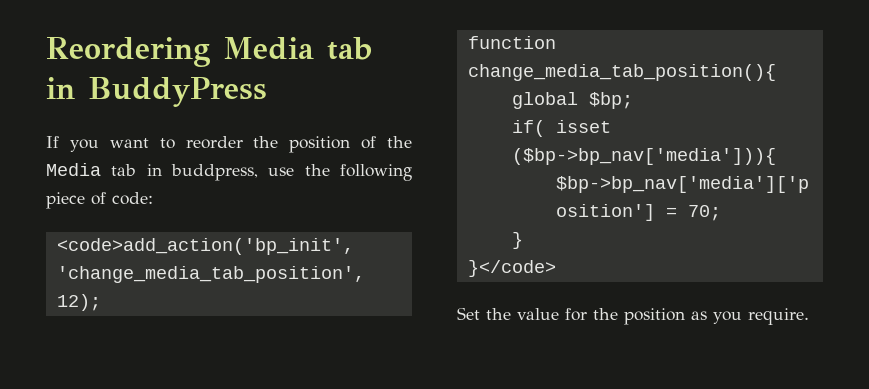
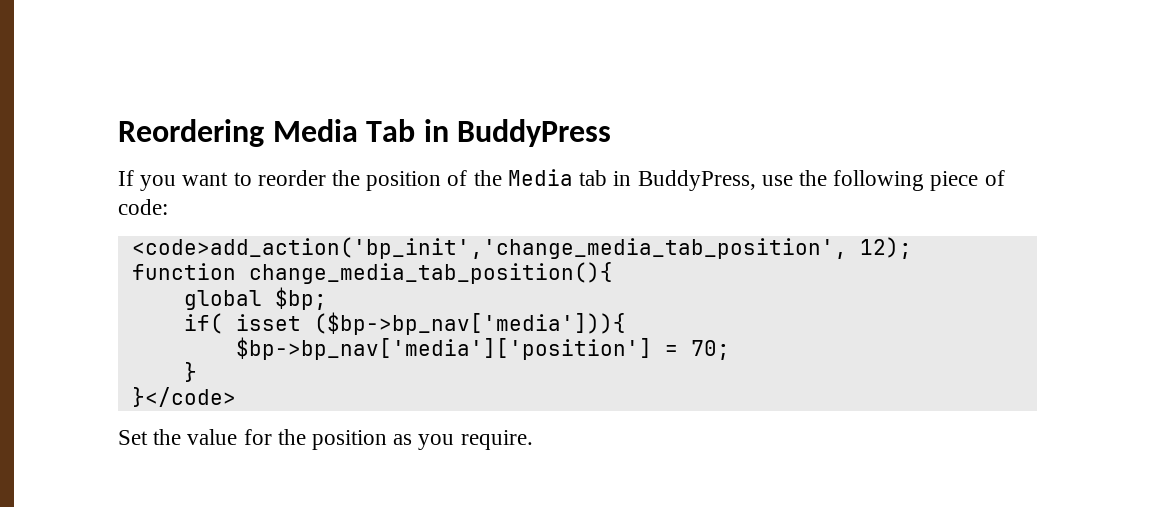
[327,37,372,60] tab -> [366,119,416,142] Tab
[171,164,258,181] buddpress, -> [637,170,756,191] BuddyPress,

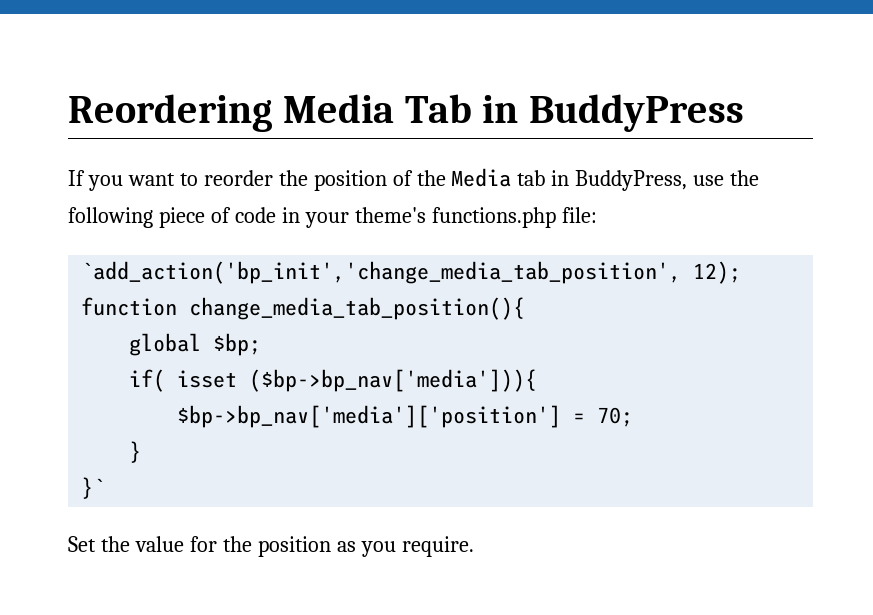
[118,199,168,215] [131,237,847,259] code: // <code>add_action('bp_init','change_media_tab_position', -> [234,207,597,228] [81,261,682,284] code in your theme's functions.php file: // `add_action('bp_init','change_media_tab_position',
[131,387,236,407] }</code> -> [81,477,106,499] }`

